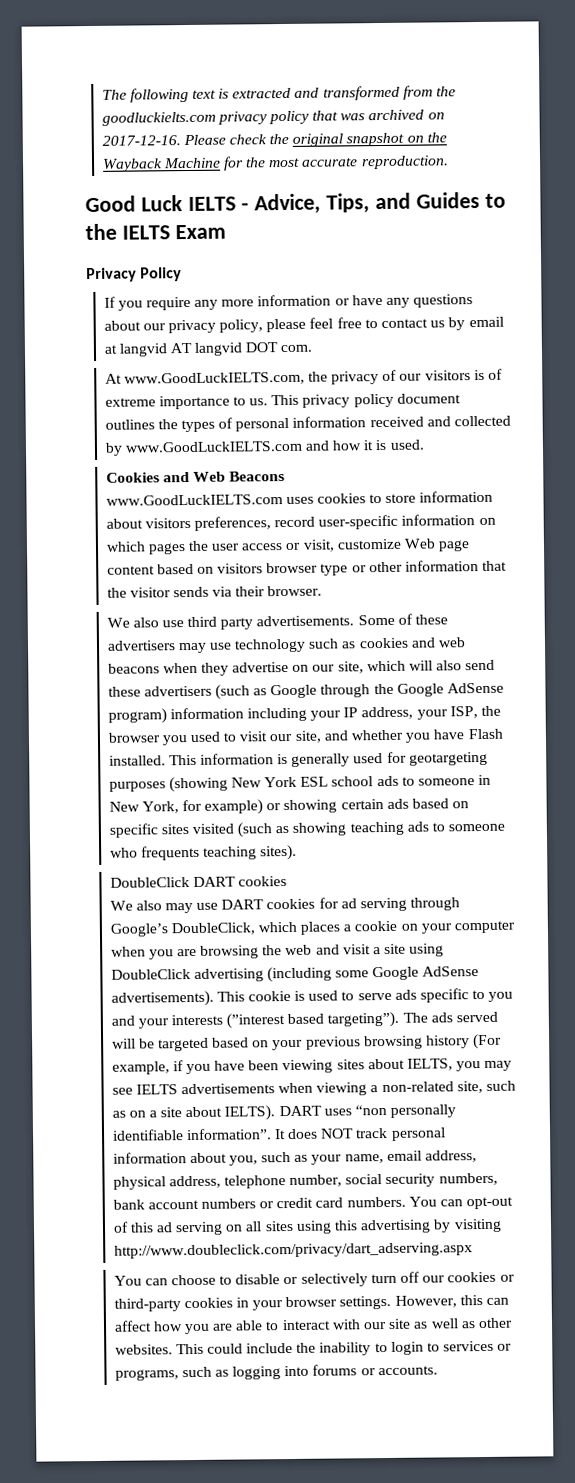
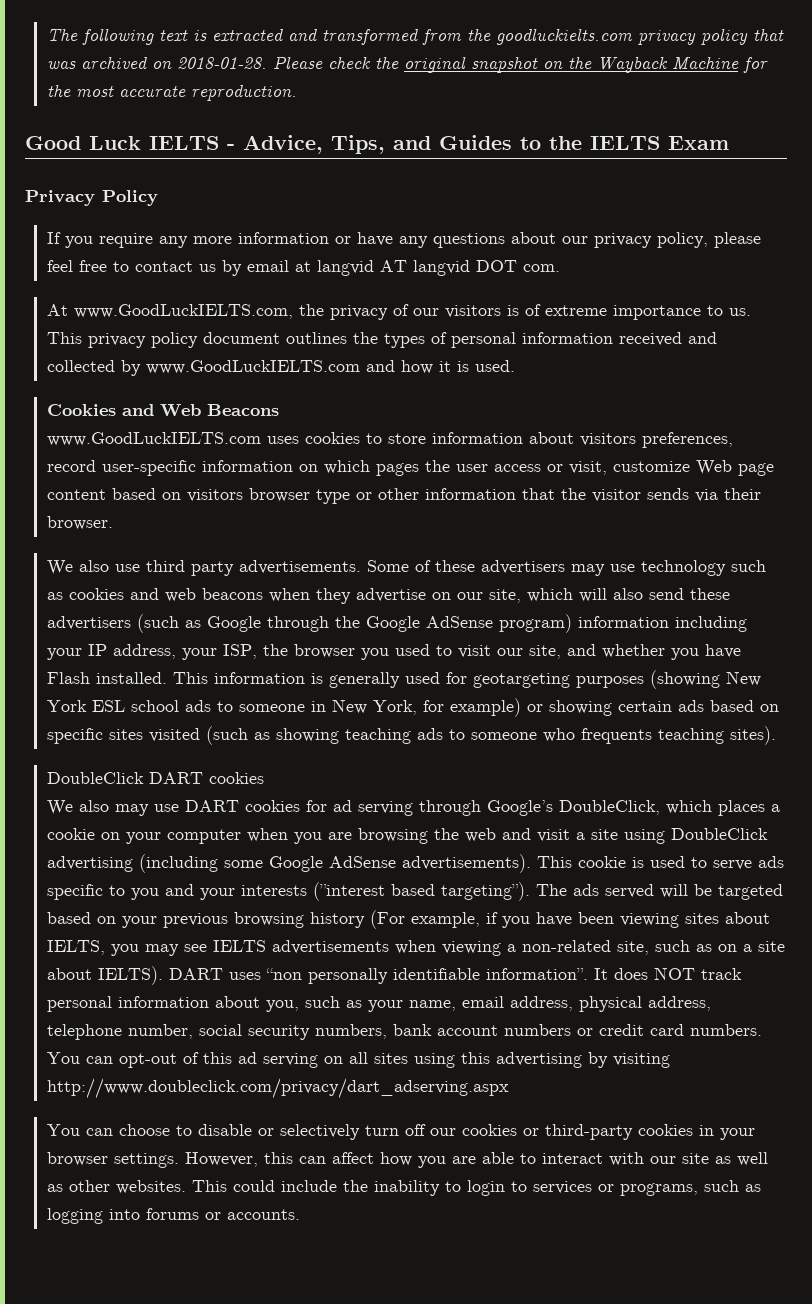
[101,135,181,146] 2017-12-16. -> [176,57,267,69] 2018-01-28.

